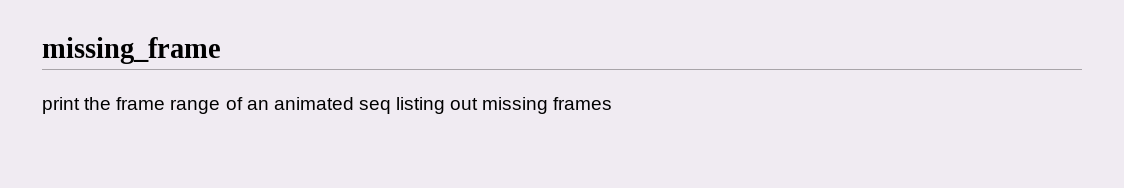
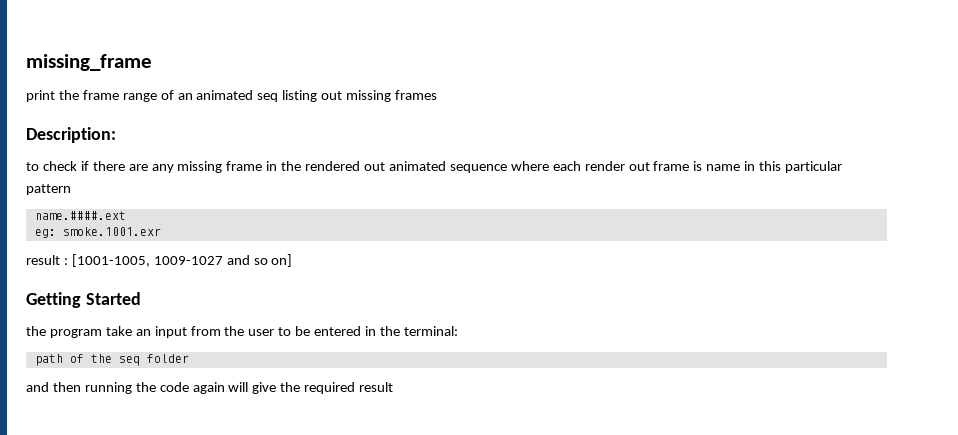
(613, 103) none -> [26,127,116,143] [26,161,843,173] [26,184,71,195] [34,211,126,220] [34,227,161,238] [26,254,293,267] [26,292,141,308] [26,326,458,338] [34,354,189,366] [26,382,394,394] // Description: // to check if there are any missing frame in the rendered out animated sequence where each render out frame is name in this particular pattern // name.####.ext // eg: smoke.1001.exr // result : [1001-1005, 1009-1027 and so on] // Getting Started // the program take an input from the user to be entered in the terminal: // path of the seq folder // and then running the code again will give the required result

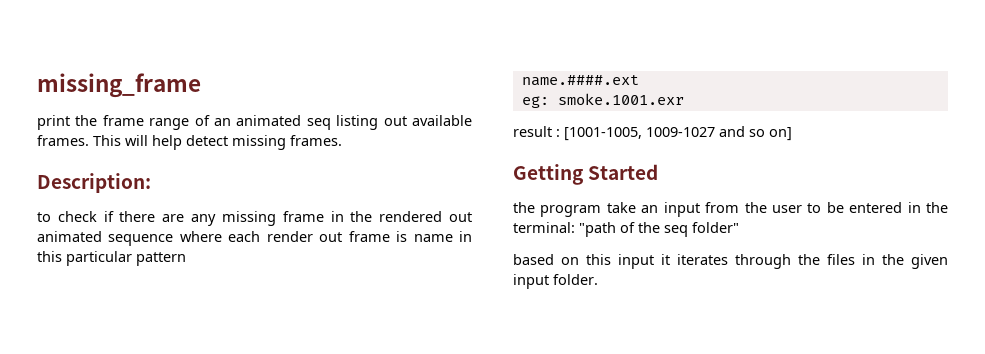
[346,90,438,102] missing frames -> [411,115,472,126] [37,135,342,150] available frames. This will help detect missing frames.
[34,354,63,366] // path -> [579,222,616,237] "path
[146,354,189,363] [26,382,394,394] folder // and then running the code again will give the required result -> [692,222,739,233] [513,254,948,269] [513,274,598,289] folder" // based on this input it iterates through the files in the given input folder.

